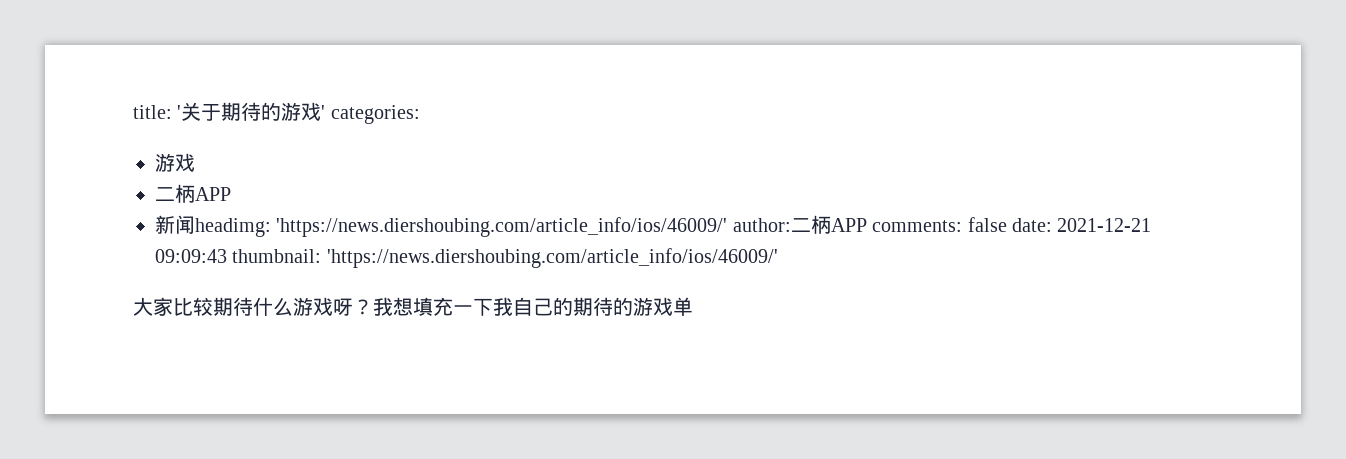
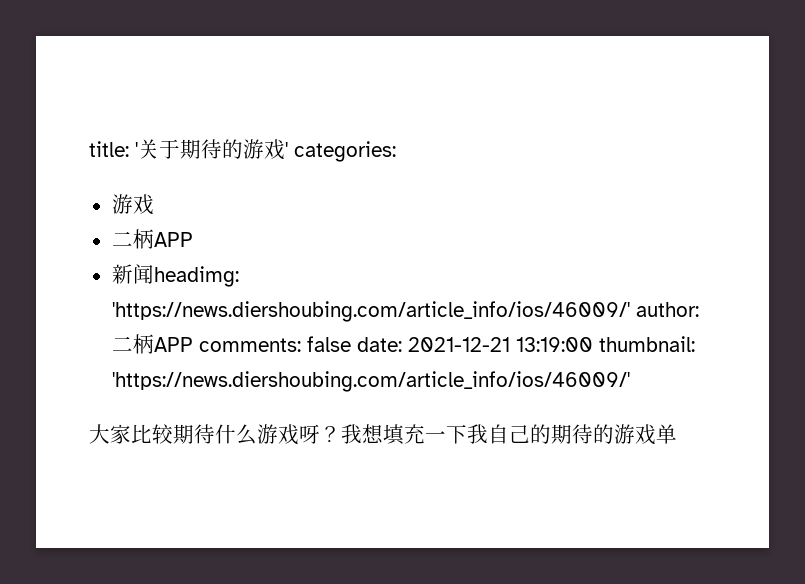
[155,249,227,263] 09:09:43 -> [515,337,593,352] 13:19:00

